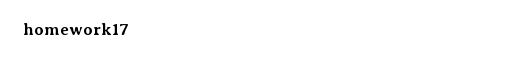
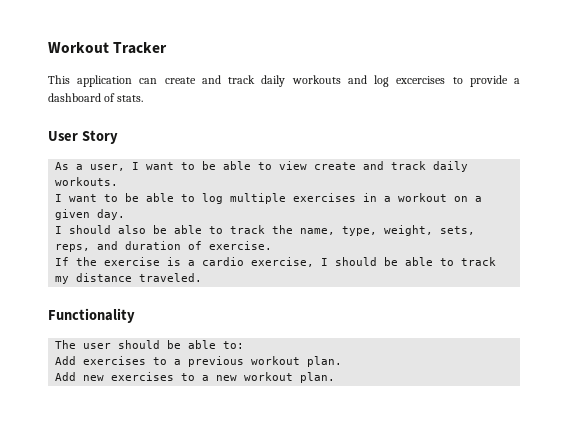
[23,23,129,35] homework17 -> [48,42,168,54] [48,75,520,87] [48,93,144,102] [48,130,118,144] [55,161,469,172] [55,177,119,186] [55,193,483,204] [55,209,126,220] [55,225,476,236] [55,241,273,252] [55,257,497,267] [55,273,203,284] [48,308,135,323] [55,340,245,349] [55,356,343,367] [55,372,336,383] Workout Tracker // This application can create and track daily workouts and log excercises to provide a dashboard of stats. // User Story // As a user, I want to be able to view create and track daily workouts. // I want to be able to log multiple exercises in a workout on a given day. // I should also be able to track the name, type, weight, sets, reps, and duration of exercise. // If the exercise is a cardio exercise, I should be able to track my distance traveled. // Functionality // The user should be able to: // Add exercises to a previous workout plan. // Add new exercises to a new workout plan.

